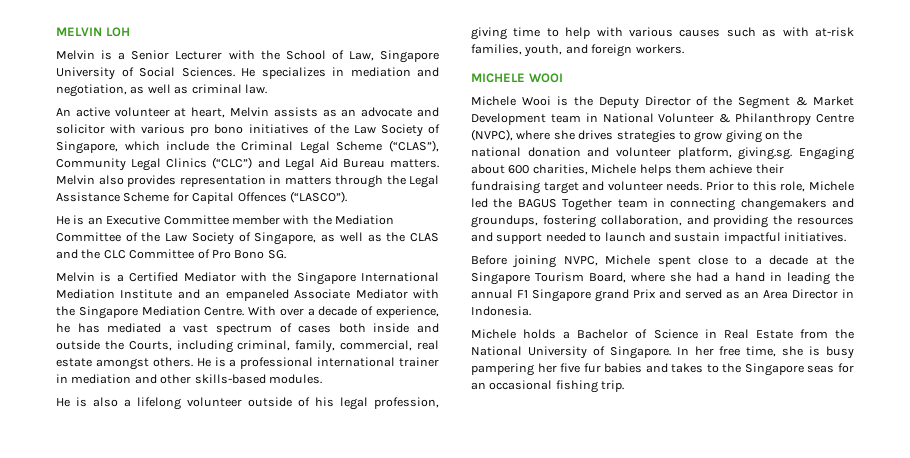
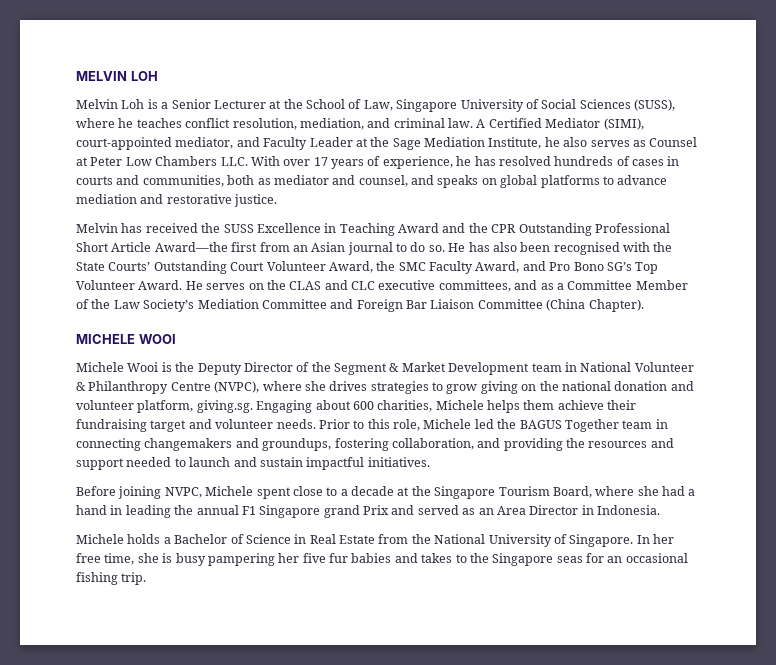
(95, 55) none -> [121,99,145,109] Loh
[228,50,255,60] with -> [269,100,282,109] at
[181,67,439,79] [56,84,267,97] [56,107,440,118] [56,124,441,137] [56,140,439,154] [56,157,439,171] [56,175,439,188] [56,191,347,204] [56,215,394,225] [56,232,440,245] [56,249,286,259] [56,272,439,285] [56,289,439,301] [56,306,439,319] [56,323,439,335] [56,340,439,353] [56,357,439,370] [56,374,322,384] [56,397,439,410] [471,27,854,40] [471,44,684,57] Sciences. He specializes in mediation and negotiation, as well as criminal law. // An active volunteer at heart, Melvin assists as an advocate and solicitor with various pro bono initiatives of the Law Society of Singapore, which include the Criminal Legal Scheme (“CLAS”), Community Legal Clinics (“CLC”) and Legal Aid Bureau matters. Melvin also provides representation in matters through the Legal Assistance Scheme for Capital Offences (“LASCO”). // He is an Executive Committee member with the Mediation Committee of the Law Society of Singapore, as well as the CLAS and the CLC Committee of Pro Bono SG. // Melvin is a Certified Mediator with the Singapore International Mediation Institute and an empaneled Associate Mediator with the Singapore Mediation Centre. With over a decade of experience, he has mediated a vast spectrum of cases both inside and outside the Courts, including criminal, family, commercial, real estate amongst others. He is a professional international trainer in mediation and other skills-based modules. // He is also a lifelong volunteer outside of his legal profession, giving time to help with various causes such as with at-risk families, youth, and foreign workers. -> [579,99,675,111] [76,118,644,130] [76,137,698,150] [76,156,680,169] [76,175,668,188] [76,194,278,207] [76,223,670,236] [76,242,673,255] [76,261,659,274] [76,280,688,292] [76,299,644,312] Sciences (SUSS), where he teaches conflict resolution, mediation, and criminal law. A Certified Mediator (SIMI), court-appointed mediator, and Faculty Leader at the Sage Mediation Institute, he also serves as Counsel at Peter Low Chambers LLC. With over 17 years of experience, he has resolved hundreds of cases in courts and communities, both as mediator and counsel, and speaks on global platforms to advance mediation and restorative justice. // Melvin has received the SUSS Excellence in Teaching Award and the CPR Outstanding Professional Short Article Award—the first from an Asian journal to do so. He has also been recognised with the State Courts’ Outstanding Court Volunteer Award, the SMC Faculty Award, and Pro Bono SG’s Top Volunteer Award. He serves on the CLAS and CLC executive committees, and as a Committee Member of the Law Society’s Mediation Committee and Foreign Bar Liaison Committee (China Chapter).

